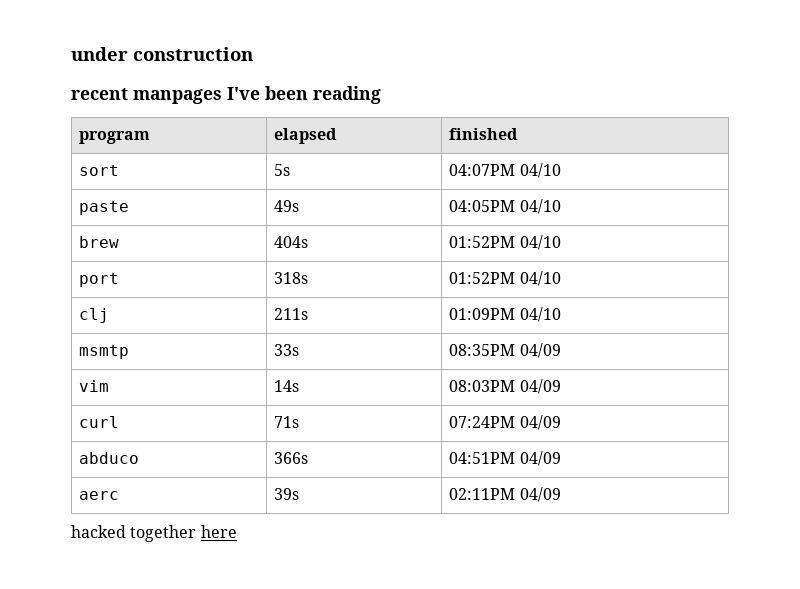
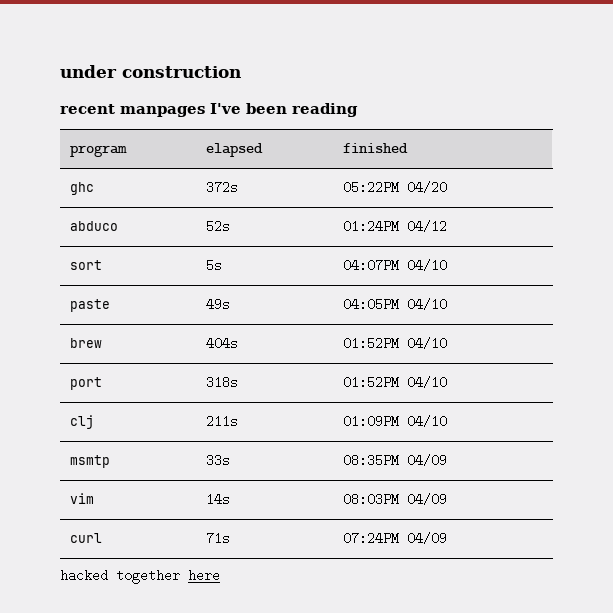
(519, 134) none -> [69,182,94,195] [205,181,238,194] [342,181,447,194] [69,221,118,231] [205,220,230,233] [342,220,447,233] // ghc | 372s | 05:22PM 04/20 // abduco | 52s | 01:24PM 04/12
[79,452,140,464] [274,452,309,464] [449,451,561,466] [79,491,120,500] [274,488,300,500] [449,487,561,502] // abduco | 366s | 04:51PM 04/09 // aerc | 39s | 02:11PM 04/09 -> (447, 538) none

